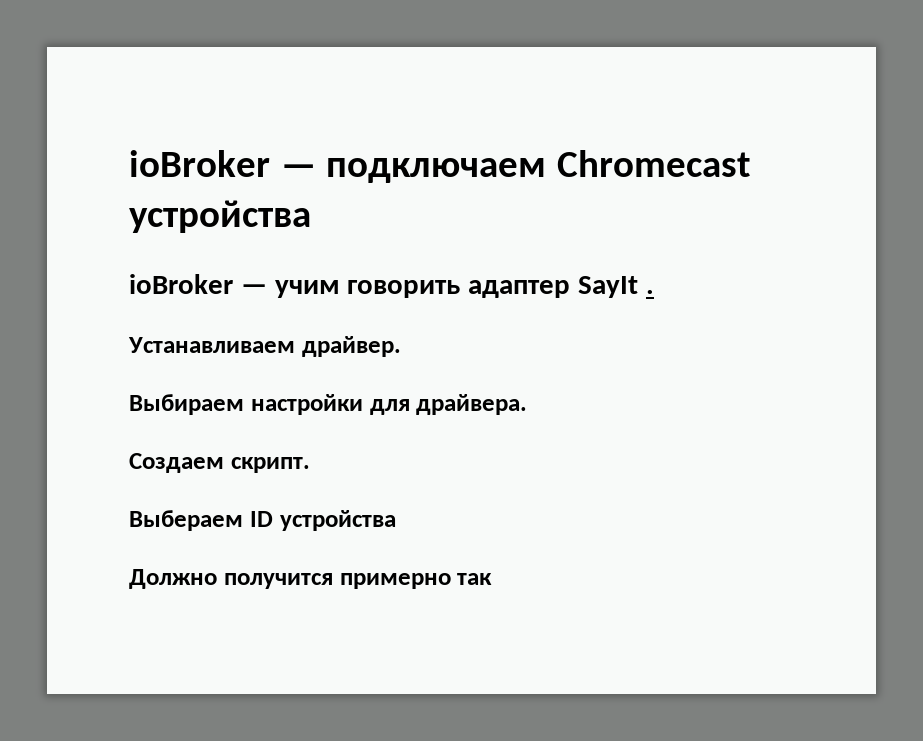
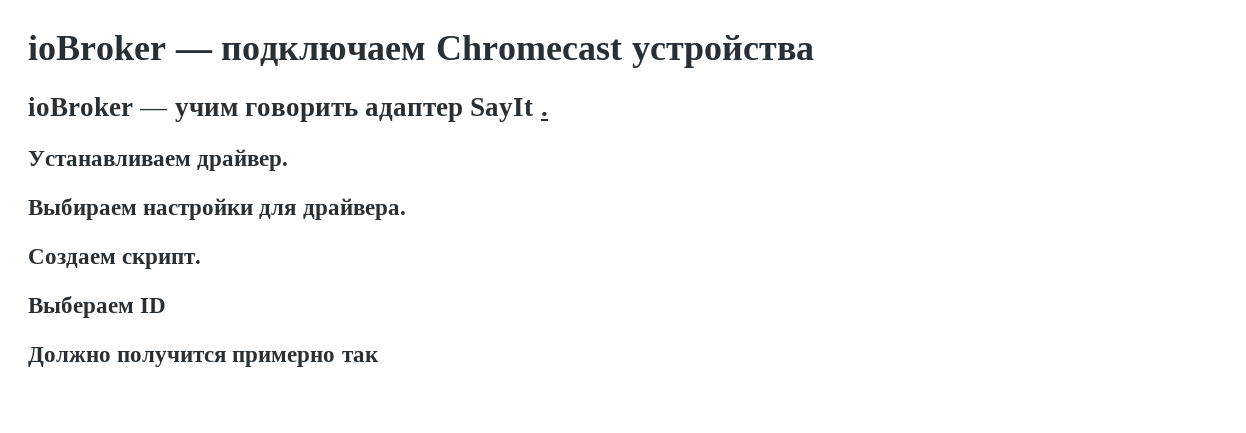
[279,510,396,531] устройства -> (167, 305) none

